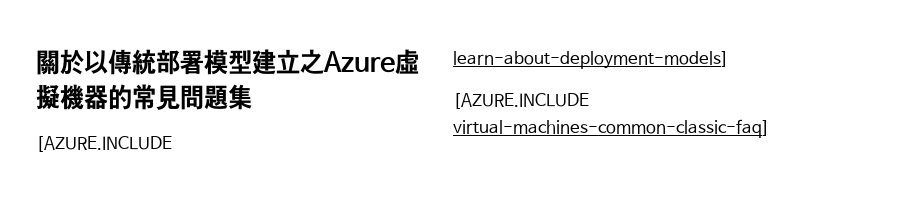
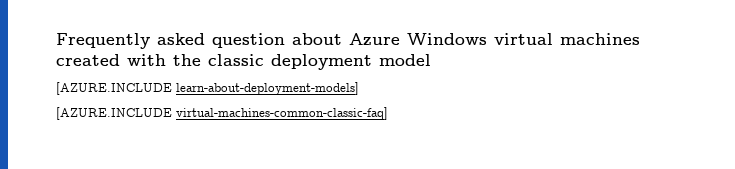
[36,49,419,75] [36,84,252,110] 關於以傳統部署模型建立之Azure虛擬機器的常見問題集 -> [56,33,640,49] [56,54,431,70] Frequently asked question about Azure Windows virtual machines created with the classic deployment model

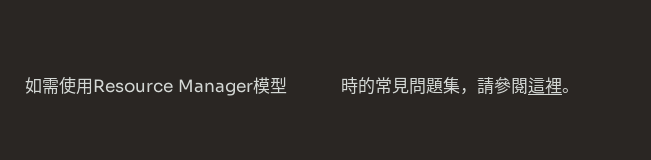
[56,33,640,49] [56,54,431,70] [56,82,359,95] [56,107,388,120] Frequently asked question about Azure Windows virtual machines created with the classic deployment model // [AZURE.INCLUDE learn-about-deployment-models] // [AZURE.INCLUDE virtual-machines-common-classic-faq] -> [25,76,579,96] 如需使用Resource Manager模型時的常見問題集，請參閱這裡。

